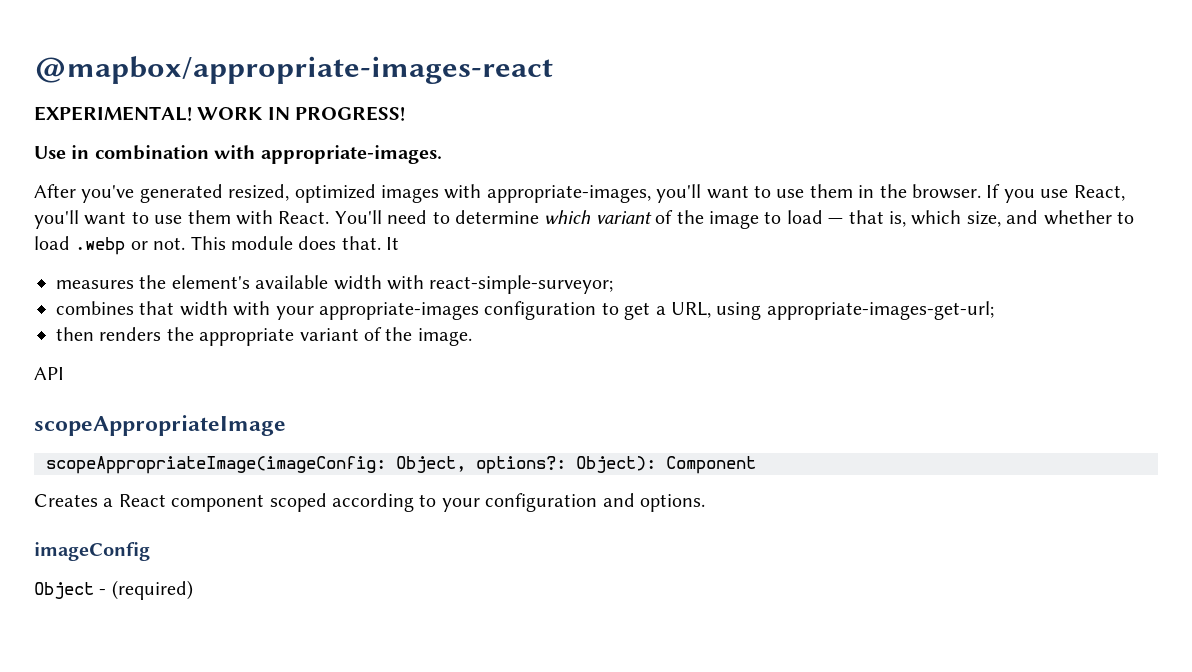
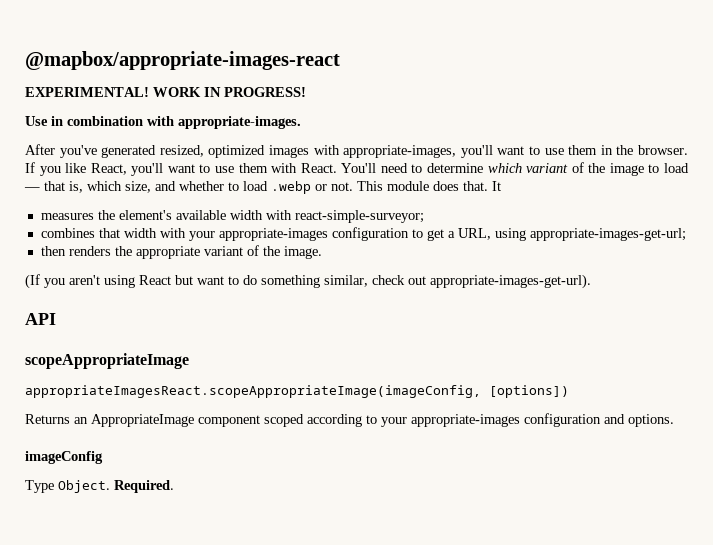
[1040,189,1069,198] use -> [65,163,87,173] like
[34,367,64,380] [34,415,286,436] [46,456,756,474] [34,494,166,507] API // scopeAppropriateImage // scopeAppropriateImage(imageConfig: Object, options?: Object): Component // Creates a React -> [25,274,591,289] [25,313,56,325] [25,353,189,369] [25,385,569,398] [25,414,194,427] (If you aren't using React but want to do something similar, check out appropriate-images-get-url). // API // scopeAppropriateImage // appropriateImagesReact.scopeAppropriateImage(imageConfig, [options]) // Returns an AppropriateImage
(480, 505) none -> [411,414,520,427] appropriate-images
[34,580,193,600] Object - (required) -> [25,480,174,493] Type Object. Required.

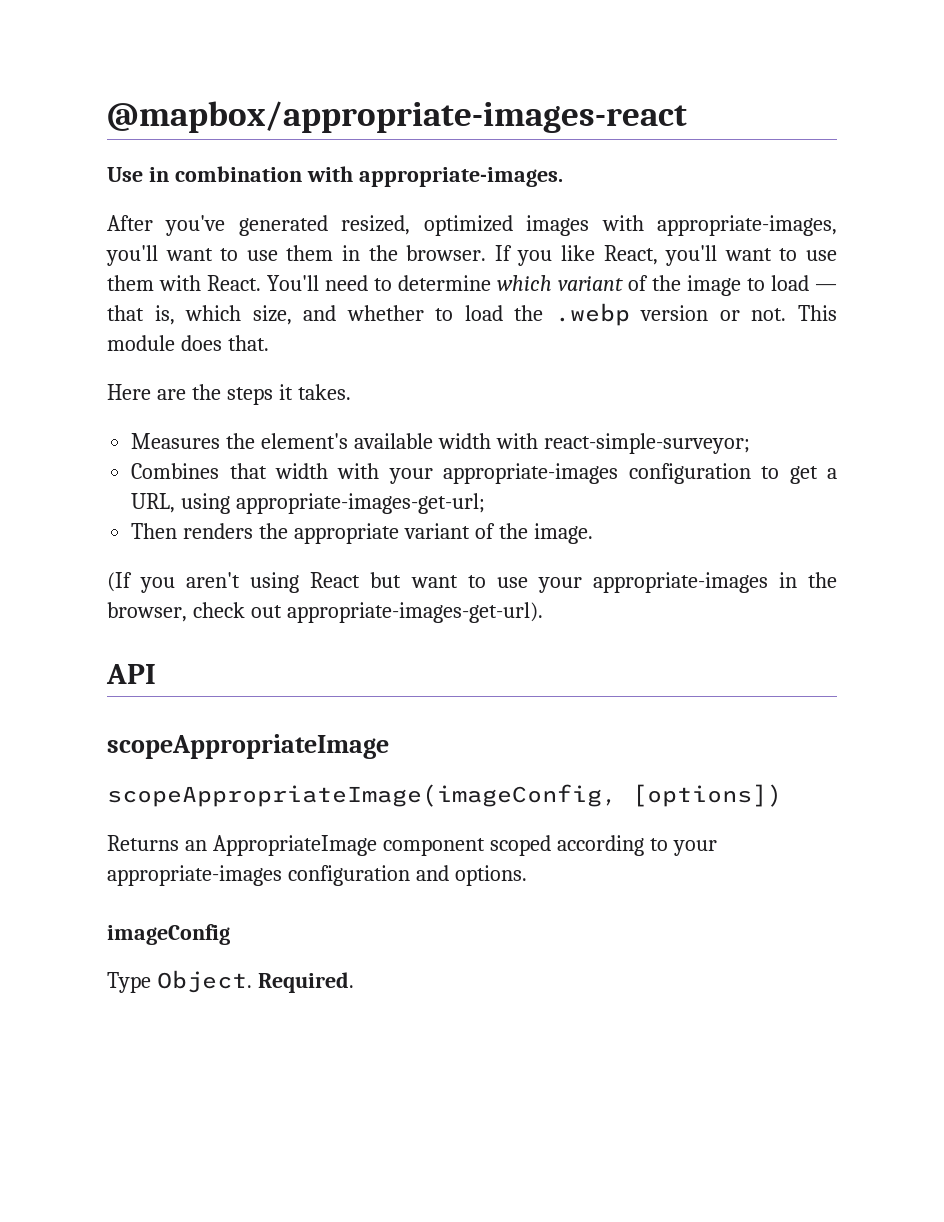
[25,87,306,97] // EXPERIMENTAL! WORK IN PROGRESS! -> (687, 117) none
[271,181,311,194] .webp -> [514,303,709,326] the .webp version
[492,181,501,191] [40,213,94,220] It // measures -> [107,384,351,405] [131,433,221,449] // Here are the steps it takes. // Measures
[40,228,95,238] combines -> [131,463,220,479] Combines
[40,246,66,256] then -> [131,523,178,539] Then
[243,275,368,288] do something similar, -> [496,572,837,593] [107,602,187,622] use your appropriate-images in the browser,
[25,385,481,398] appropriateImagesReact.scopeAppropriateImage(imageConfig, -> [107,784,617,807] scopeAppropriateImage(imageConfig,

